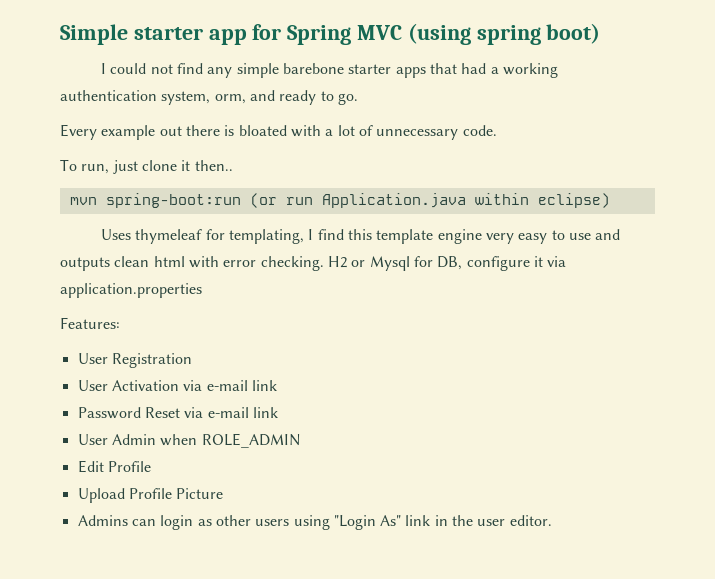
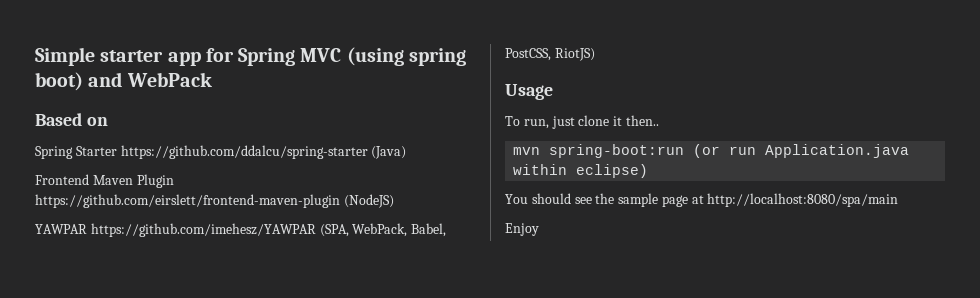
[101,63,558,78] [60,90,358,105] [60,124,497,140] // I could not find any simple barebone starter apps that had a working authentication system, orm, and ready to go. // Every example out there is bloated with a lot of unnecessary code. -> [88,72,212,87] [35,113,108,126] [35,145,407,159] [35,174,174,188] [35,194,394,208] [35,223,447,237] [505,48,595,61] [505,84,553,100] and WebPack // Based on // Spring Starter https://github.com/ddalcu/spring-starter (Java) // Frontend Maven Plugin https://github.com/eirslett/frontend-maven-plugin (NodeJS) // YAWPAR https://github.com/imehesz/YAWPAR (SPA, WebPack, Babel, PostCSS, RiotJS) // Usage
[101,229,621,244] [60,256,567,271] [60,283,202,298] [60,317,120,329] [77,353,192,368] [77,380,277,391] [77,407,278,419] [77,433,300,448] [77,460,151,473] [77,488,224,503] [77,515,552,530] Uses thymeleaf for templating, I find this template engine very easy to use and outputs clean html with error checking. H2 or Mysql for DB, configure it via application.properties // Features: // User Registration // User Activation via e-mail link // Password Reset via e-mail link // User Admin when ROLE_ADMIN // Edit Profile // Upload Profile Picture // Admins can login as other users using "Login As" link in the user editor. -> [505,193,899,207] [505,223,539,236] You should see the sample page at http://localhost:8080/spa/main // Enjoy

